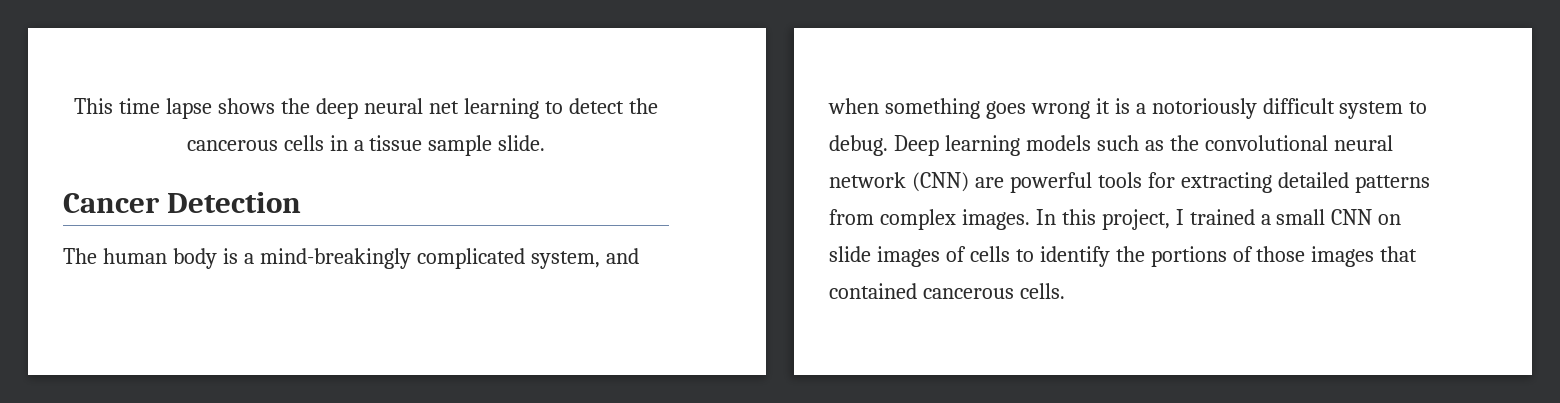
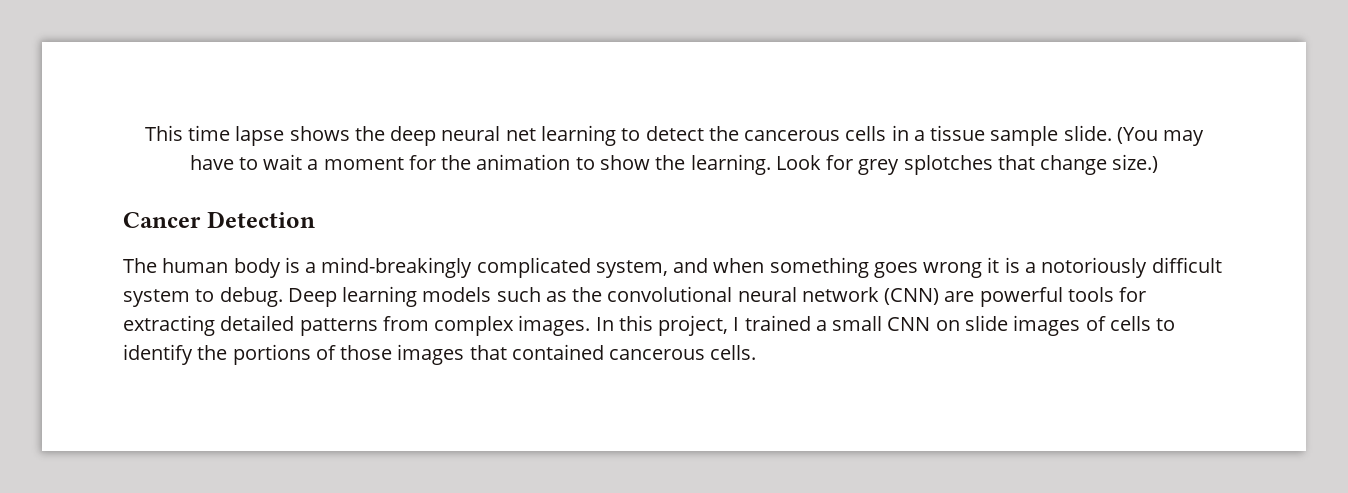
(546, 143) none -> [1116,127,1205,146] [189,154,1159,175] (You may have to wait a moment for the animation to show the learning. Look for grey splotches that change size.)

